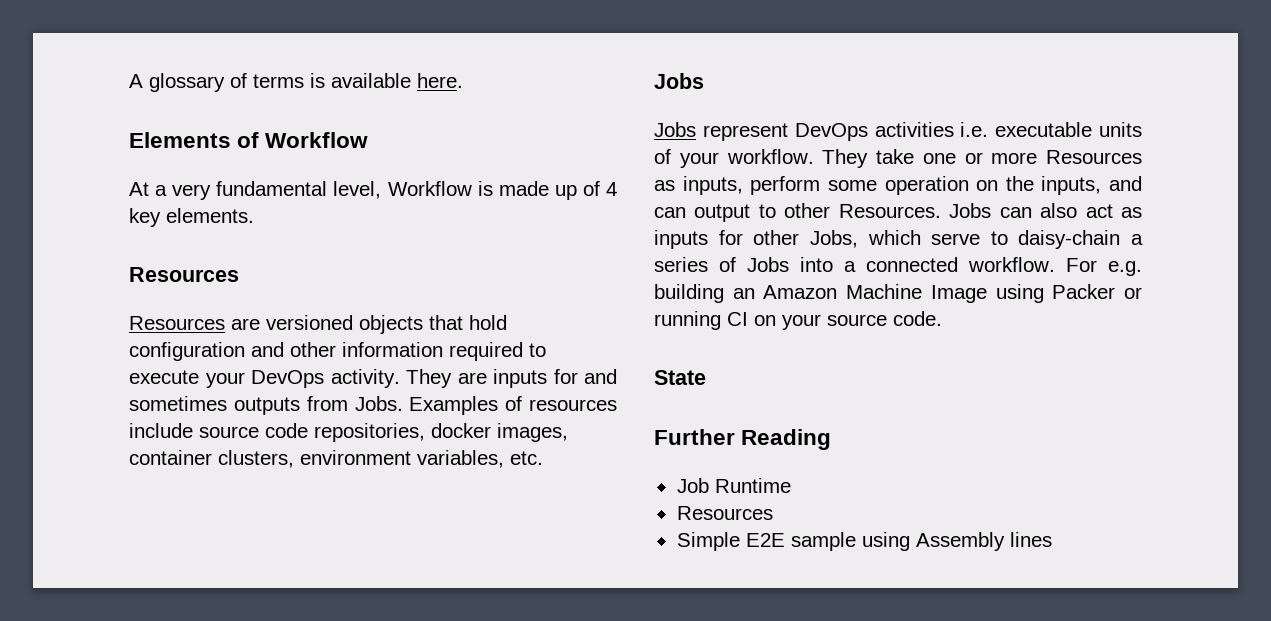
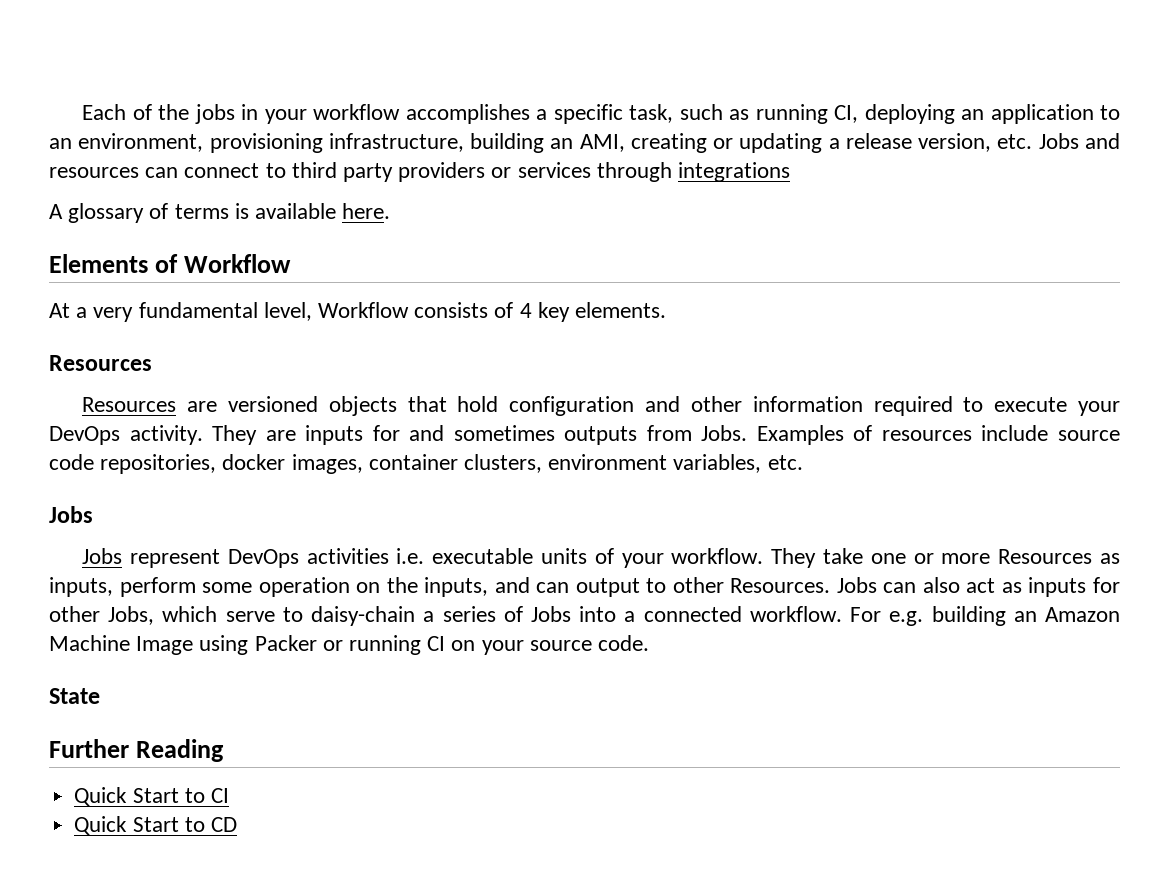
(129, 81) none -> [82,104,1121,124] [49,133,1120,153] [49,162,791,182] Each of the jobs in your workflow accomplishes a specific task, such as running CI, deploying an application to an environment, provisioning infrastructure, building an AMI, creating or updating a release version, etc. Jobs and resources can connect to third party providers or services through integrations //
[477,181,577,200] is made up -> [414,302,489,318] consists
[676,478,791,493] [676,506,773,520] [676,532,1052,551] Job Runtime // Resources // Simple E2E sample using Assembly lines -> [74,787,229,806] [74,816,237,835] Quick Start to CI // Quick Start to CD

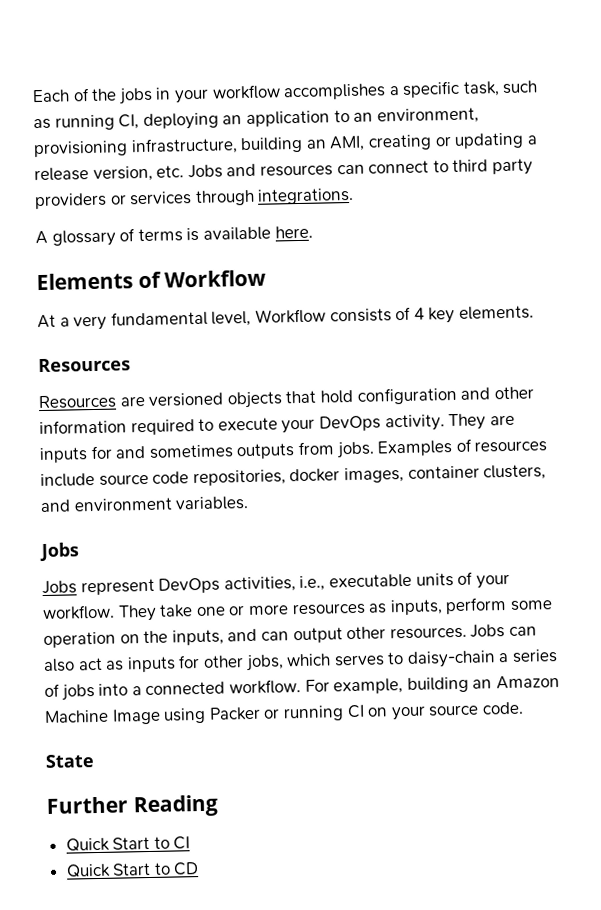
[678,162,791,182] integrations -> [257,187,355,205] integrations.
[701,425,748,441] Jobs. -> [335,441,375,459] jobs.
[548,454,803,473] environment variables, etc. -> [40,496,250,513] and environment variables.
[306,548,425,564] activities i.e. -> [223,575,326,593] activities, i.e.,
[998,549,1093,564] Resources -> [291,602,366,616] resources
[646,577,831,593] to other Resources. -> [346,626,467,640] other resources.
[108,606,275,625] Jobs, which serve -> [244,653,385,672] jobs, which serves
[531,606,571,622] Jobs -> [60,684,95,701] jobs
[889,611,924,626] e.g. -> [333,678,404,695] example,

